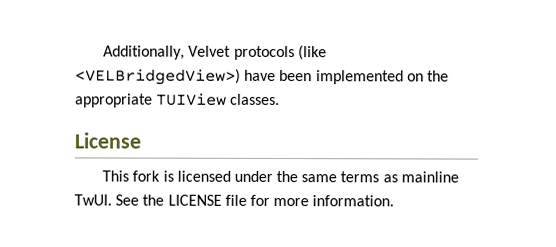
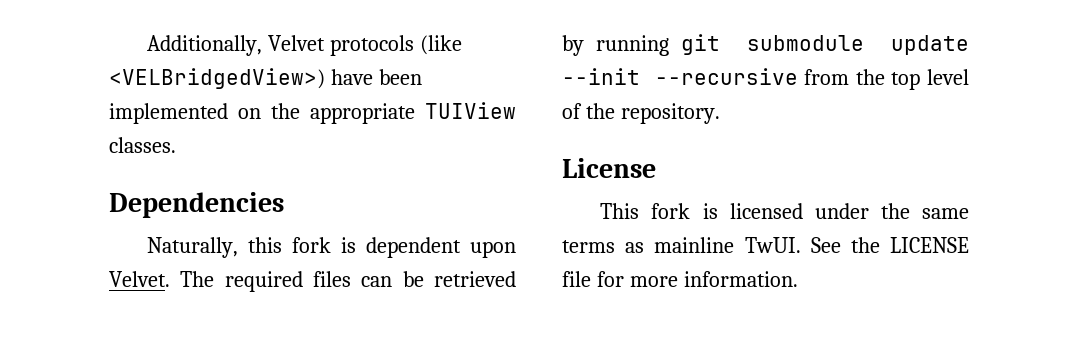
(281, 99) none -> [109,192,284,218] [147,237,516,258] [109,271,516,292] [562,34,969,56] [562,68,969,90] [562,103,720,124] // Dependencies // Naturally, this fork is dependent upon Velvet. The required files can be retrieved by running git submodule update --init --recursive from the top level of the repository.

